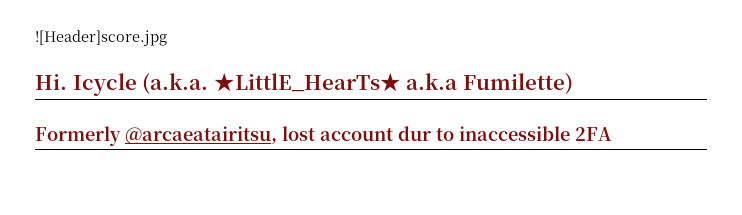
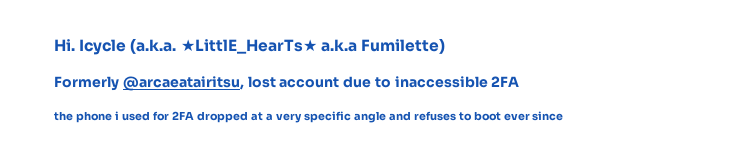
[35,30,167,46] ![Header]score.jpg // -> (54, 45) none
[398,126,431,141] dur -> [343,76,372,88] due
(612, 134) none -> [54,111,564,123] // the phone i used for 2FA dropped at a very specific angle and refuses to boot ever since

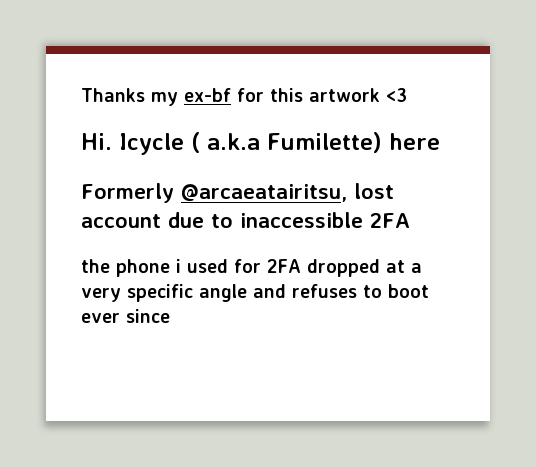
[54,38,317,55] Hi. Icycle (a.k.a. ★LittlE_HearTs★ -> [81,88,407,106] [81,132,200,155] Thanks my ex-bf for this artwork <3 // Hi. Icycle (
(445, 46) none -> [388,133,440,150] here

